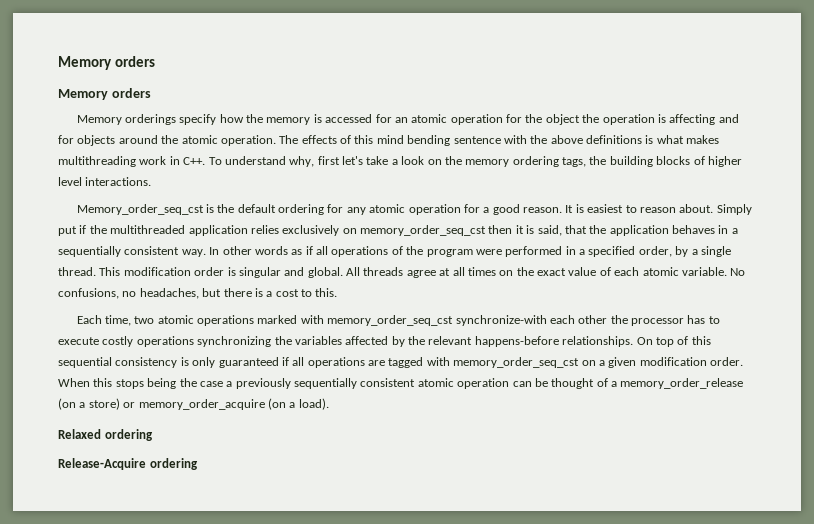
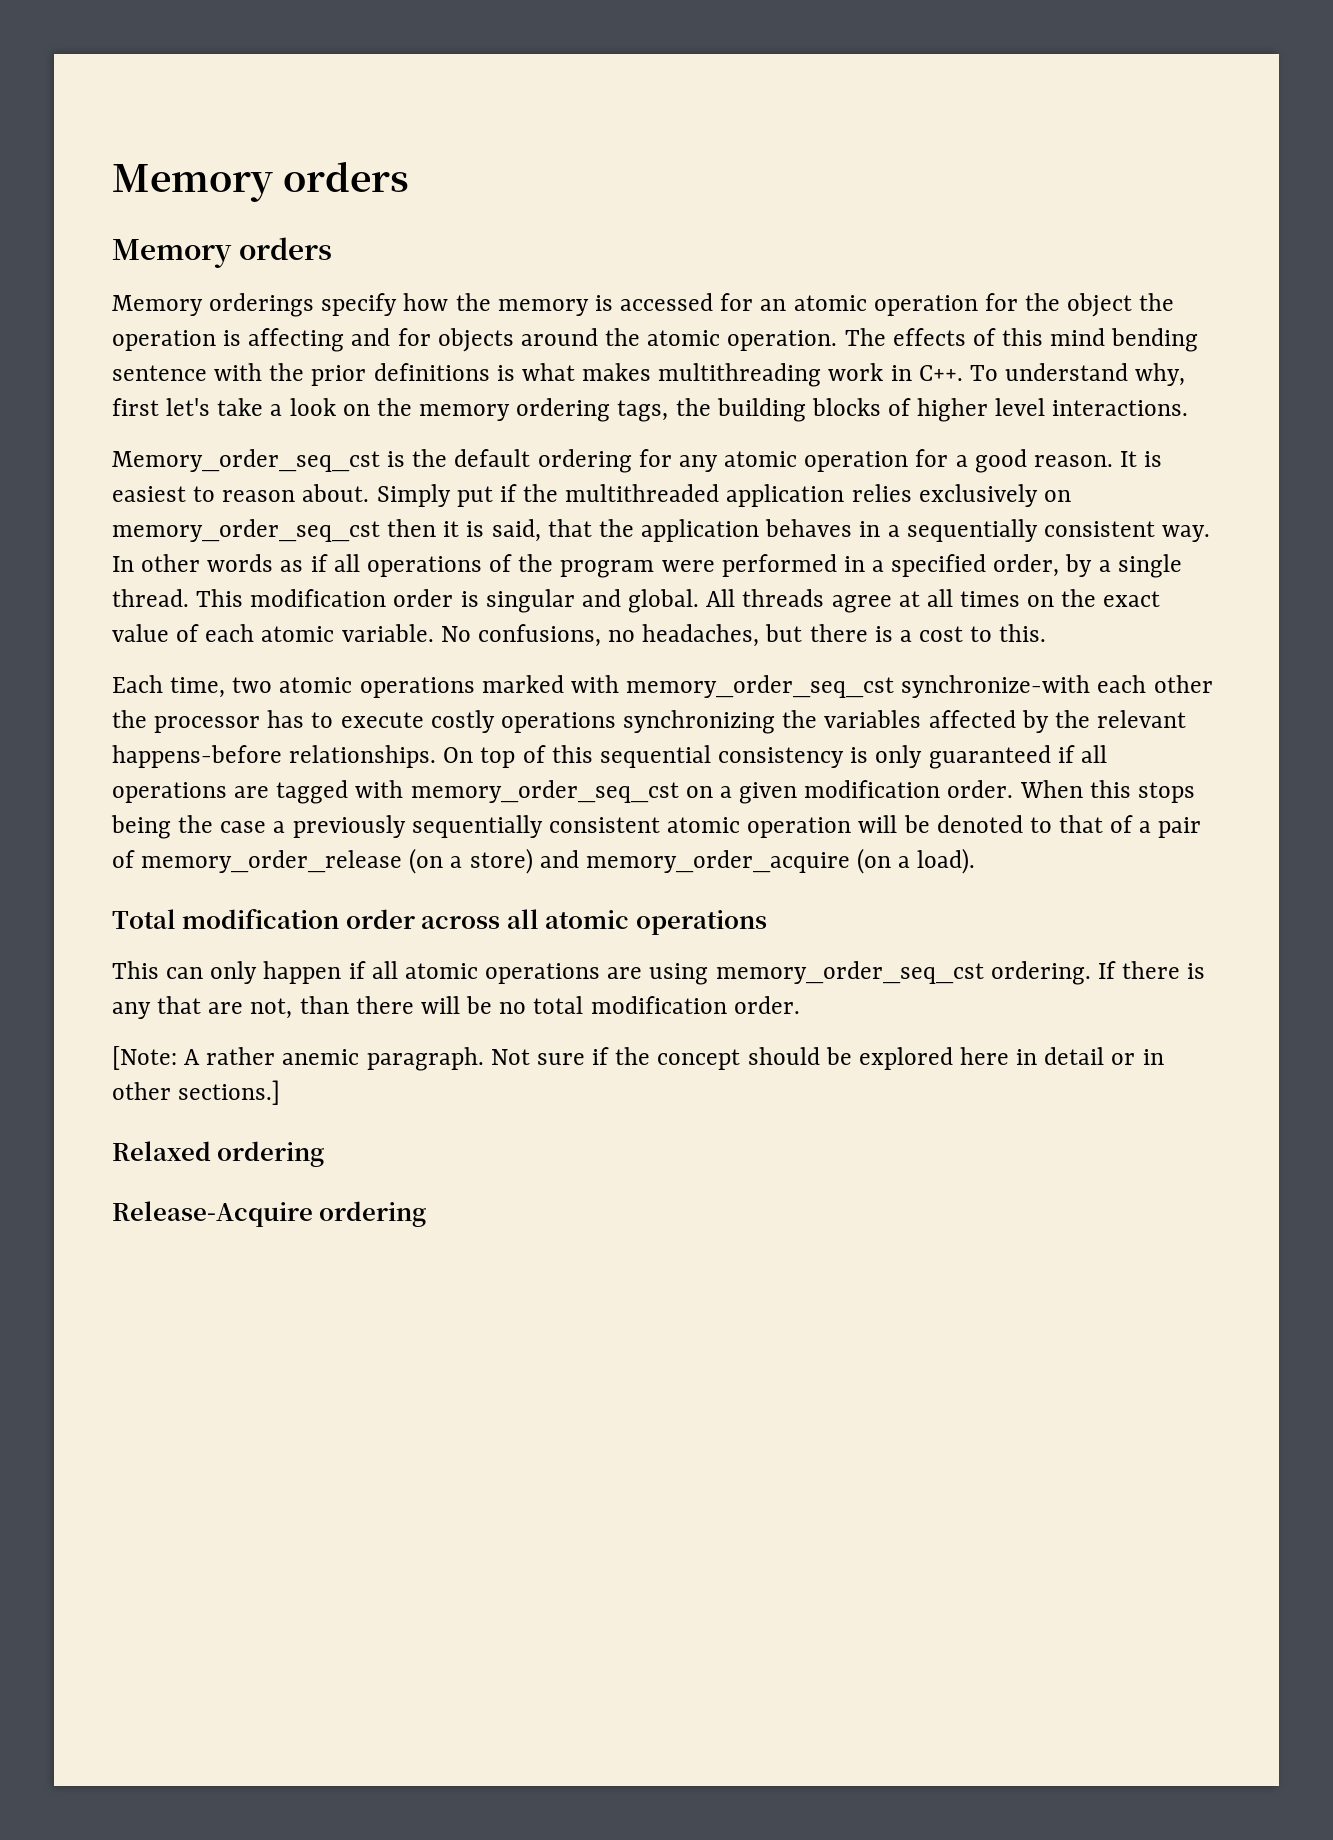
[550,135,583,144] above -> [311,365,367,386] prior
[512,378,617,389] can be thought of a -> [858,815,1202,838] [112,850,135,868] will be denoted to that of a pair of
[123,402,136,408] or -> [539,850,579,868] and
(329, 404) none -> [112,908,767,935] [112,961,1206,985] [112,996,800,1019] [112,1046,1164,1071] [112,1080,281,1105] // Total modification order across all atomic operations // This can only happen if all atomic operations are using memory_order_seq_cst ordering. If there is any that are not, than there will be no total modification order. // [Note: A rather anemic paragraph. Not sure if the concept should be explored here in detail or in other sections.]

